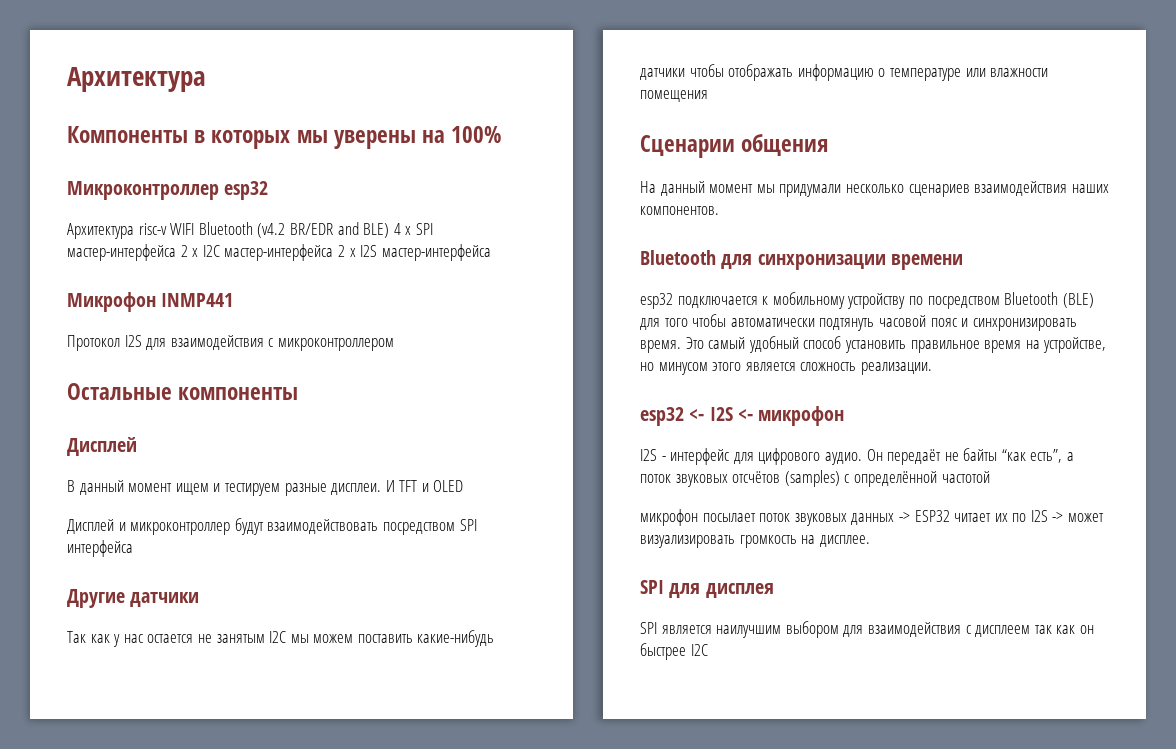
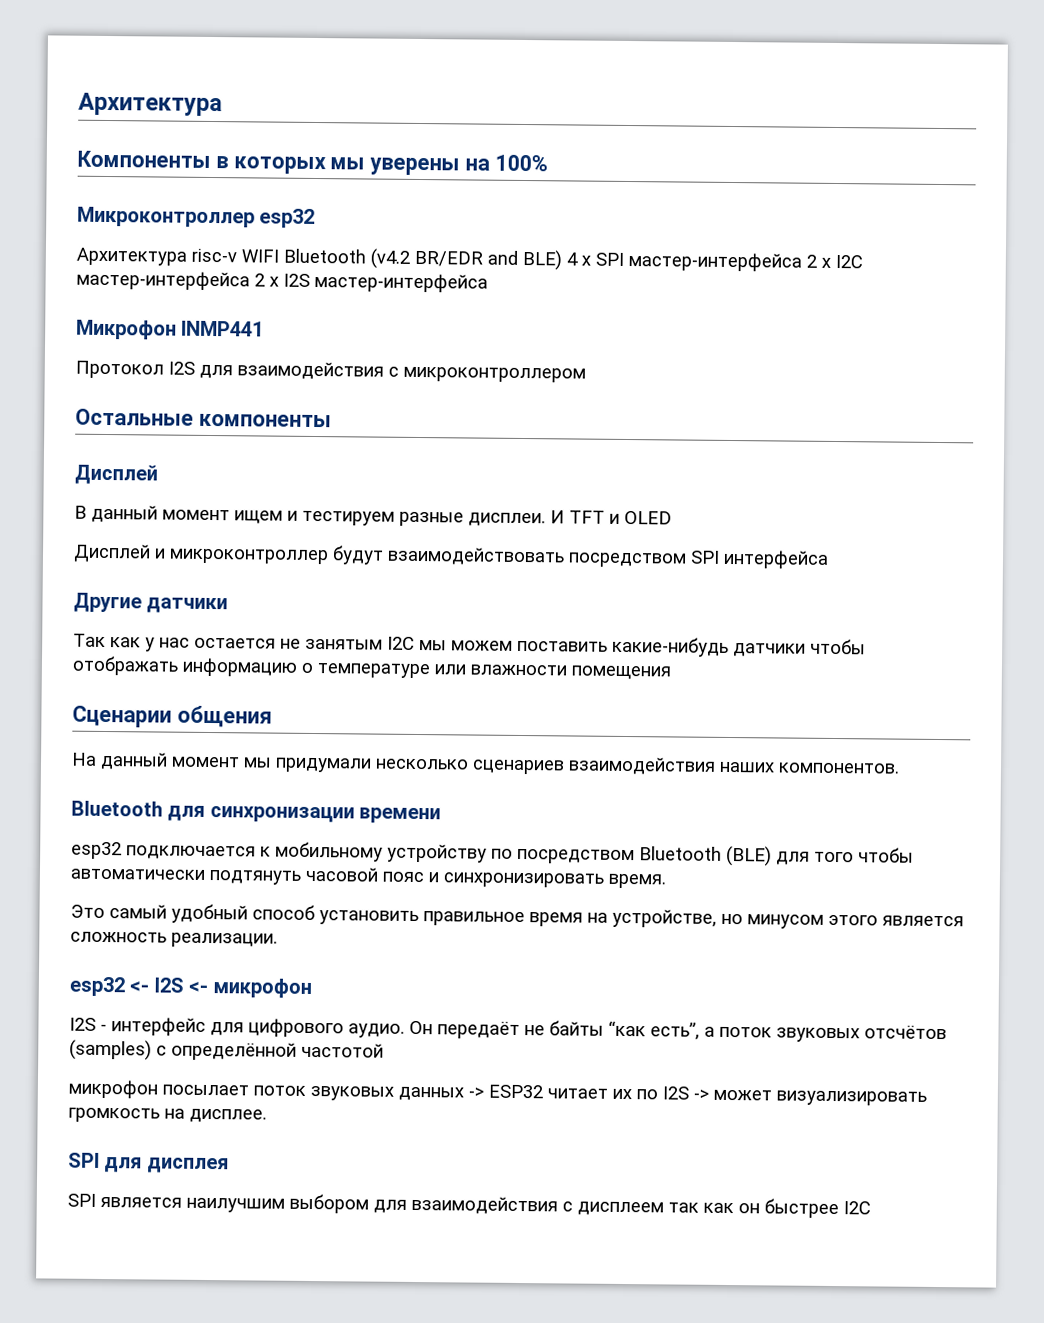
(681, 346) none -> (666, 881) //

